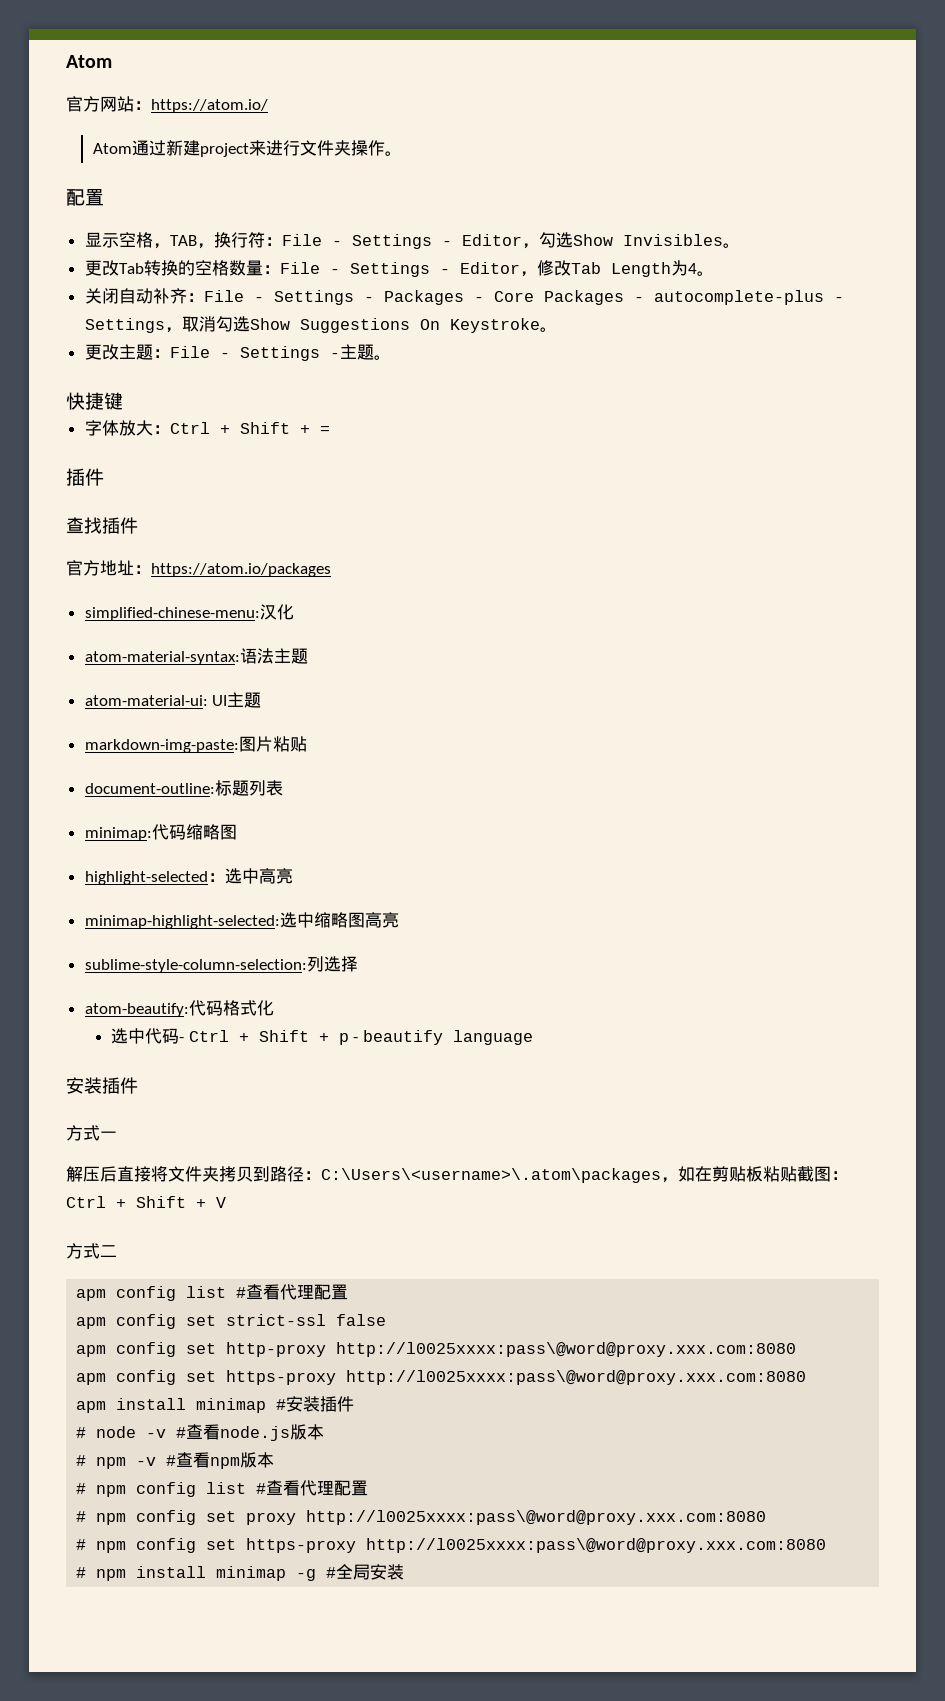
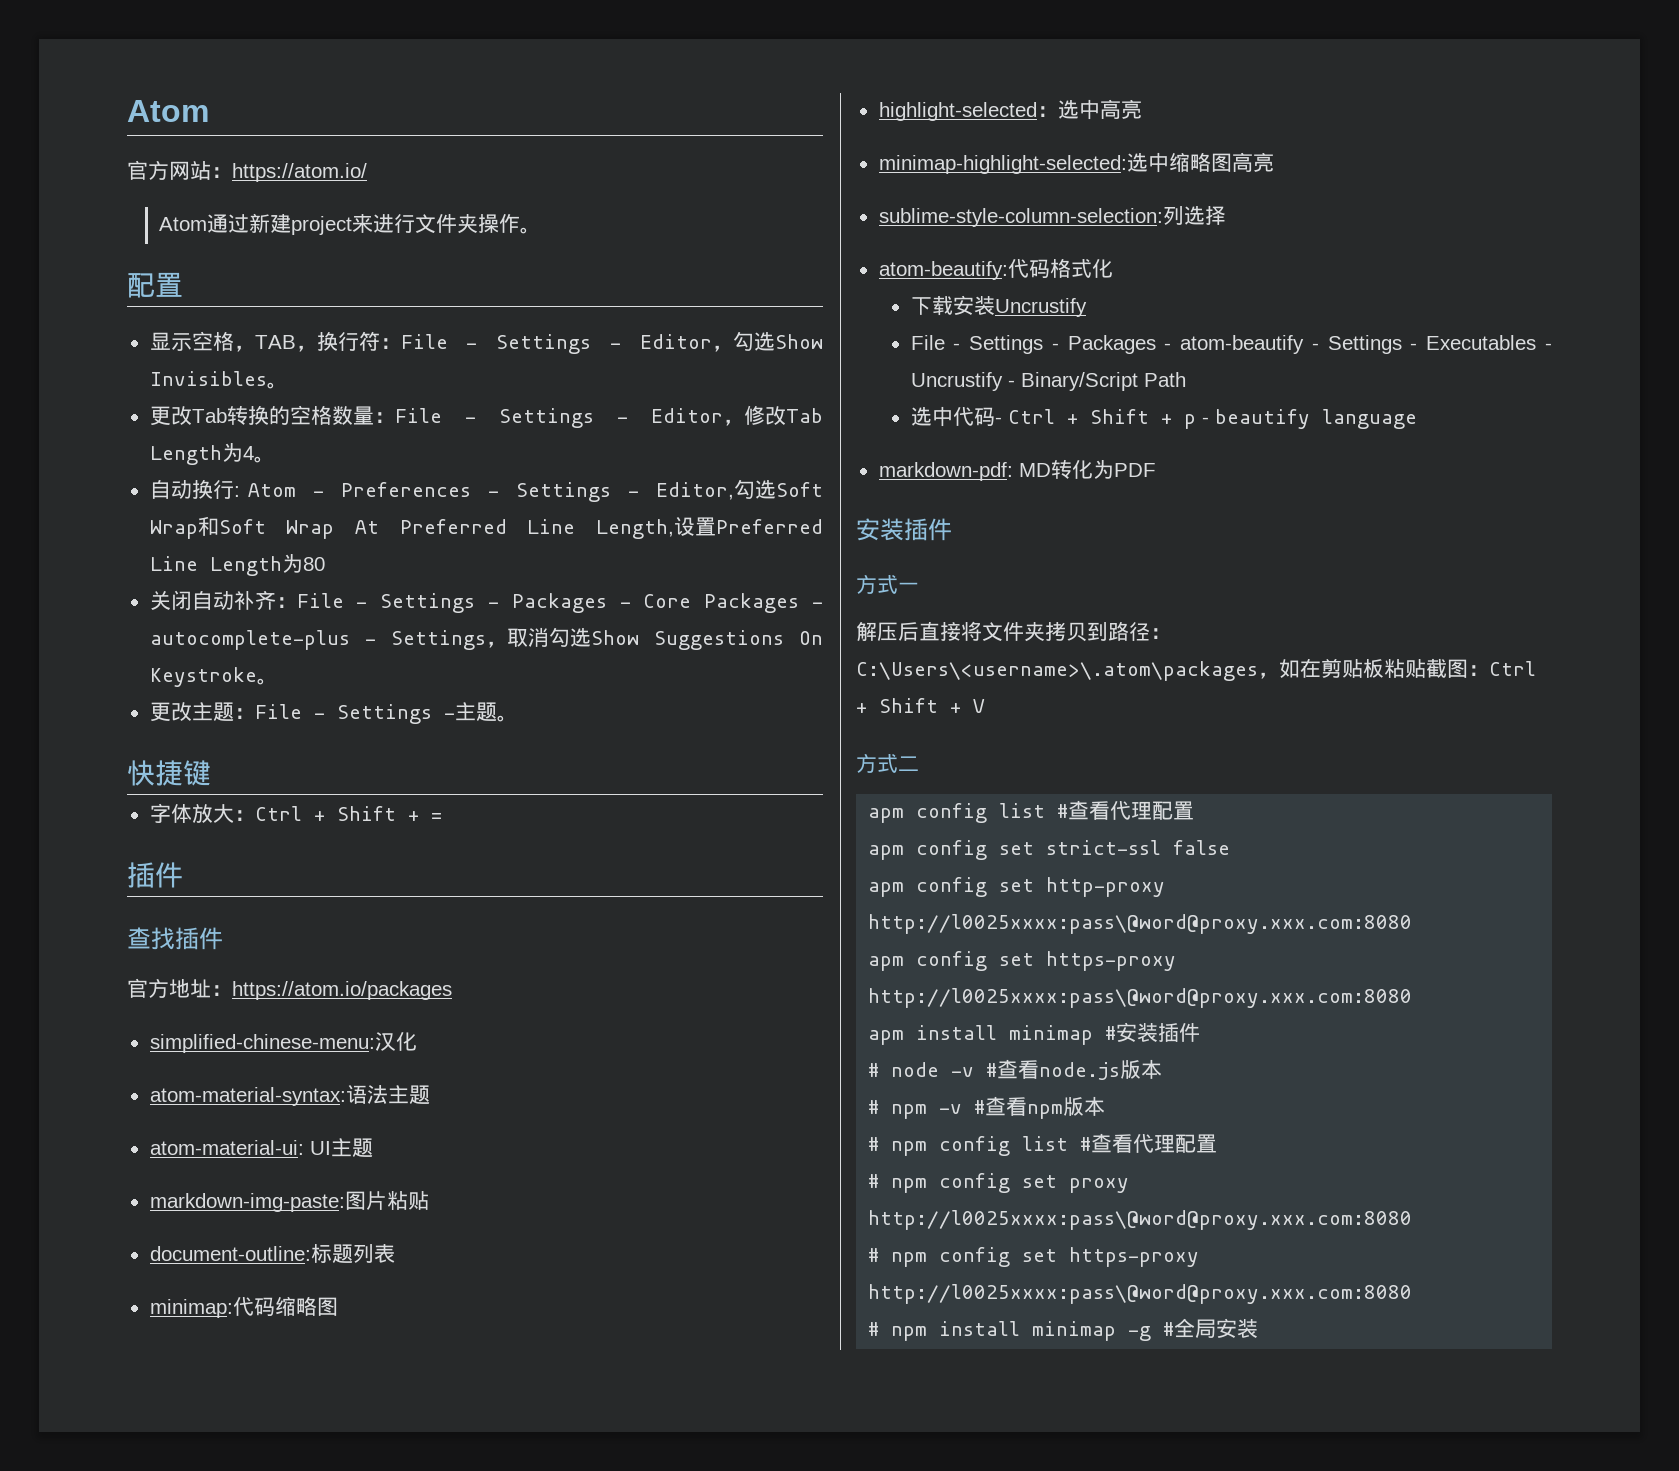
(714, 273) none -> [149,479,823,502] [149,516,823,539] [149,554,325,576] // 自动换行: Atom - Preferences - Settings - Editor,勾选Soft Wrap和Soft Wrap At Preferred Line Length,设置Preferred Line Length为80
(274, 1008) none -> [910,295,1087,317] [910,335,1552,354] [910,372,1186,391] // 下载安装Uncrustify // File - Settings - Packages - atom-beautify - Settings - Executables - Uncrustify - Binary/Script Path
(533, 1037) none -> [878,459,1156,481] // markdown-pdf: MD转化为PDF

